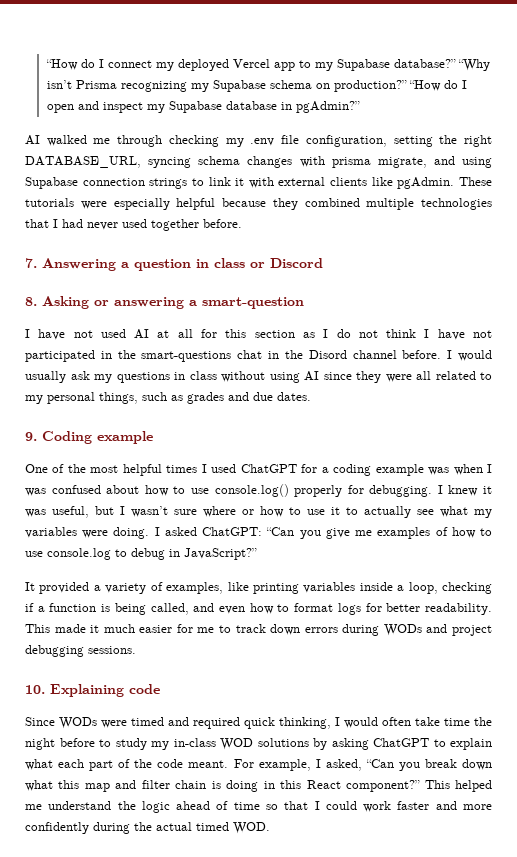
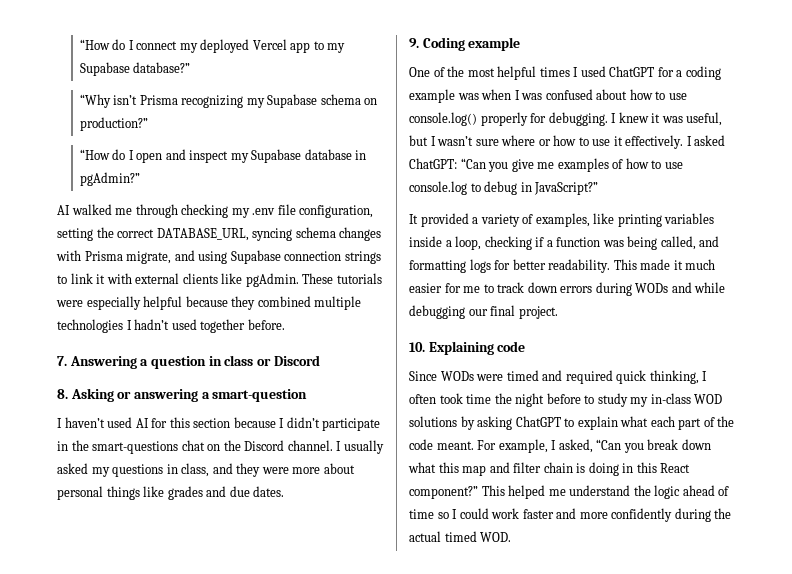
(456, 63) none -> (191, 67) //
(407, 86) none -> (148, 124) //
[464,135,493,147] right -> [117,229,155,238] correct
[331,157,371,168] prisma -> [84,251,123,261] Prisma
[25,219,118,230] that I had never -> [126,319,170,330] I hadn’t
[38,329,493,340] [25,350,492,362] [25,371,492,383] [25,392,183,404] have not used AI at all for this section as I do not think I have not participated in the smart-questions chat in the Disord channel before. I would usually ask my questions in class without using AI since they were all related to my personal things, such as -> [64,417,381,431] [57,440,384,454] [57,463,355,477] [57,486,165,500] haven’t used AI for this section because I didn’t participate in the smart-questions chat on the Discord channel. I usually asked my questions in class, and they were more about personal things like
[346,506,492,518] [25,527,150,539] to actually see what my variables were doing. -> [625,135,684,149] effectively.
[101,604,111,612] is -> [602,240,624,247] was
[219,603,334,614] even how to format -> [409,260,466,273] formatting
[452,625,492,636] [25,645,136,657] project debugging sessions. -> [694,282,726,293] [409,305,558,319] while debugging our final project.
[344,717,440,728] would often take -> [409,393,463,404] often took
[284,801,309,810] that -> (449, 515) none

